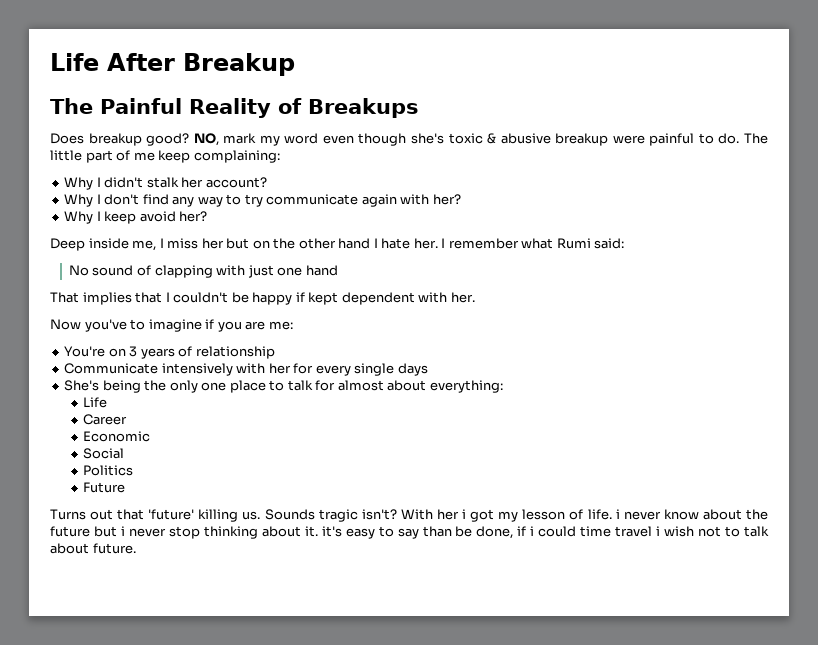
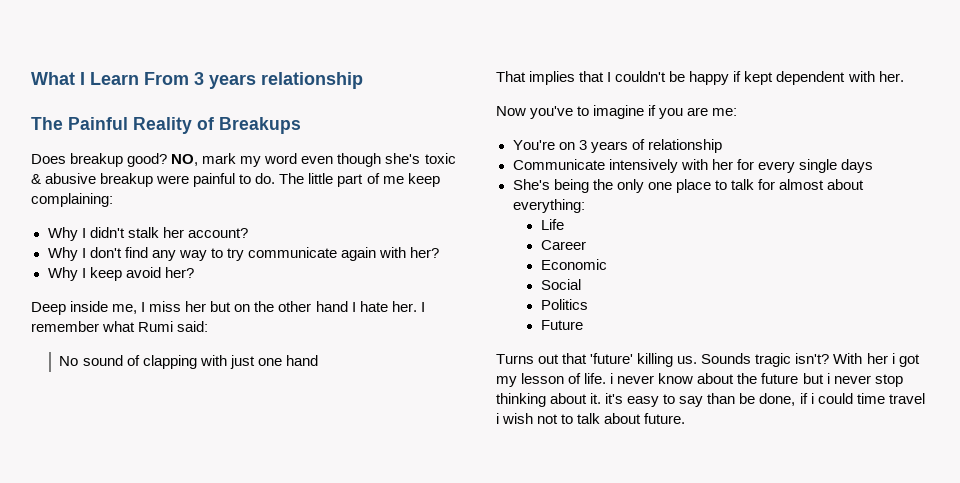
[50,53,295,76] Life After Breakup -> [31,72,363,89] What I Learn From 3 years relationship

